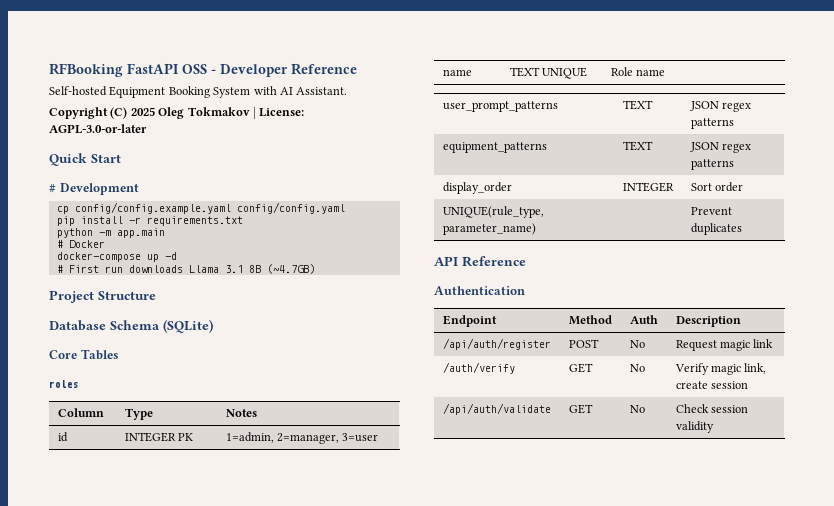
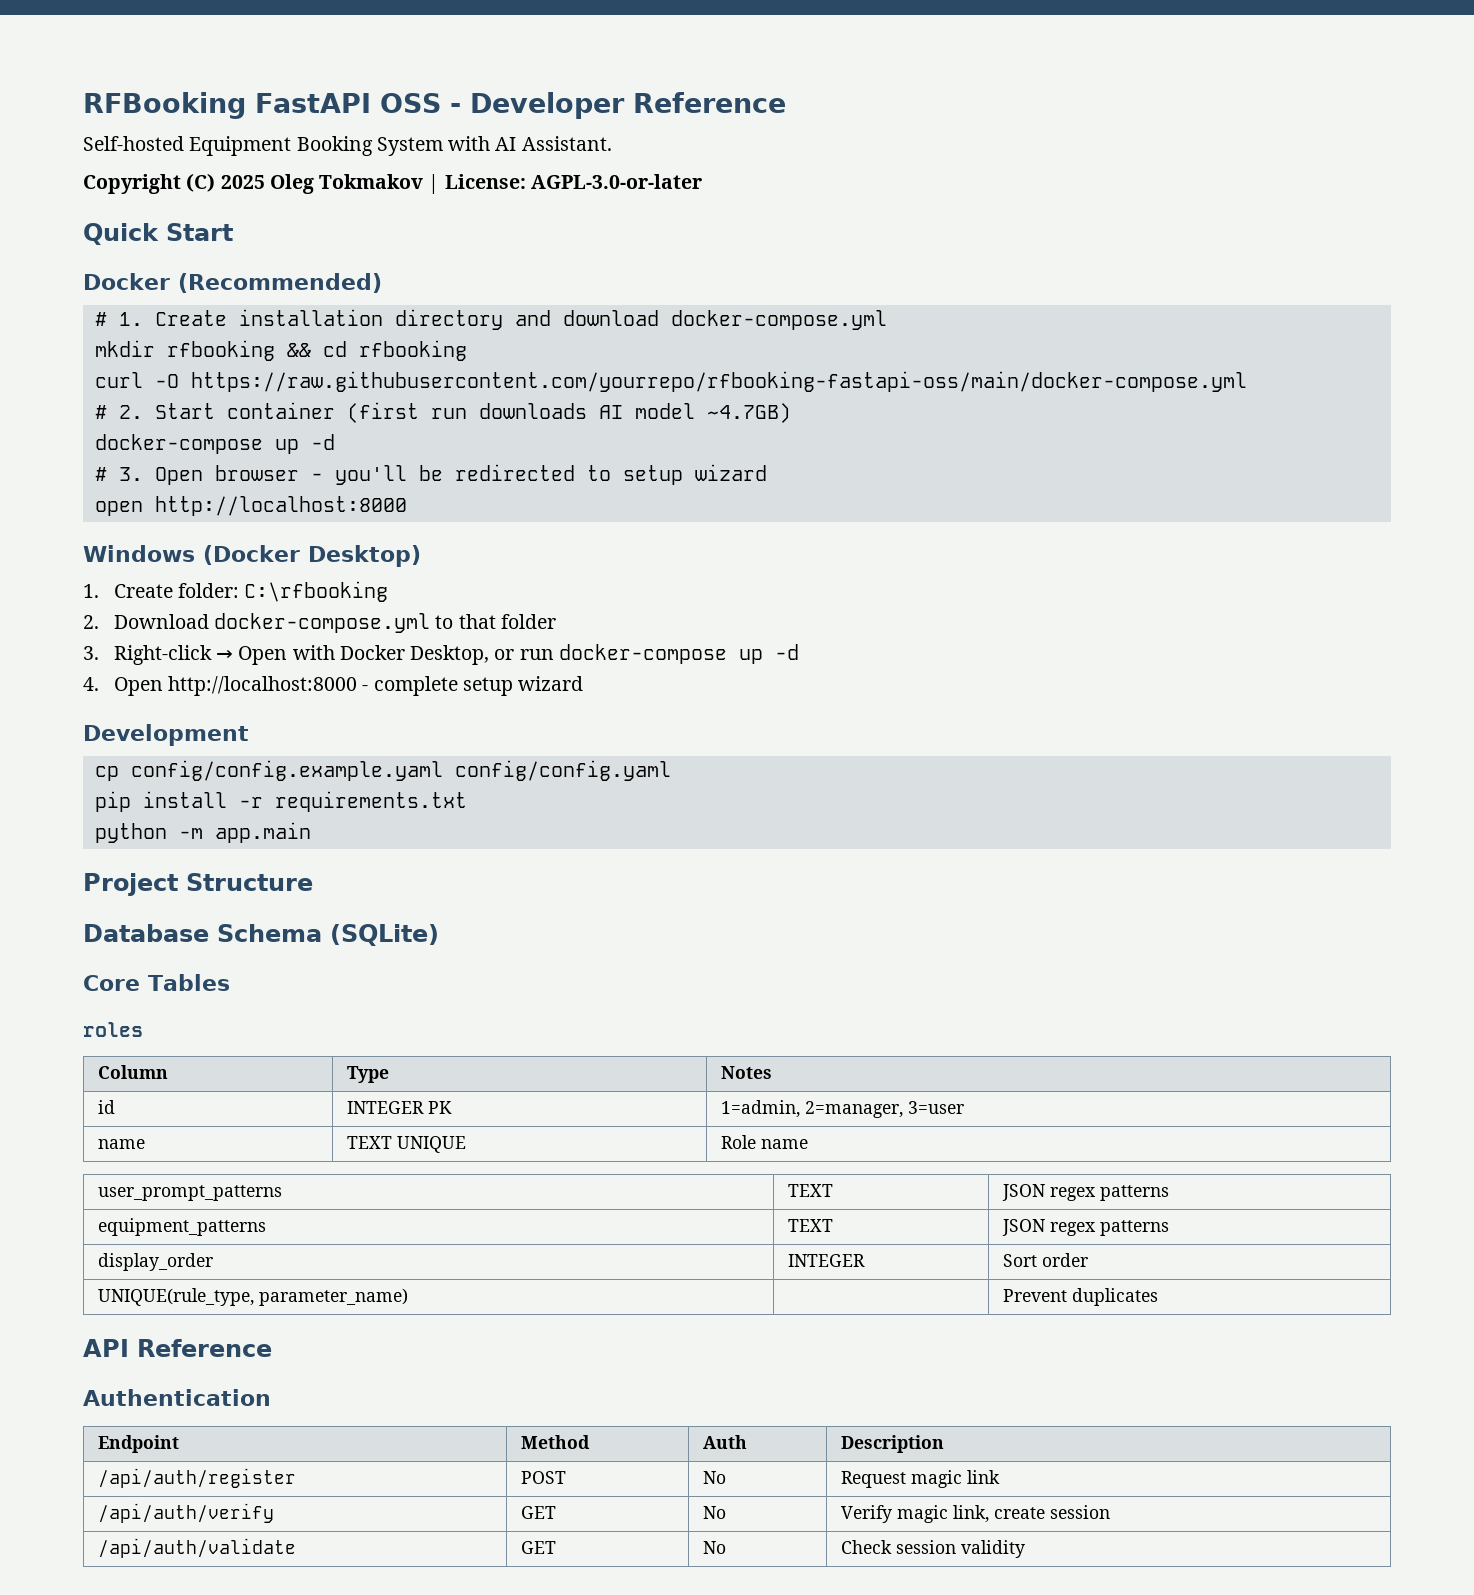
[49,184,56,193] // # -> [83,273,382,293] [94,309,887,330] [94,340,467,361] [94,371,1247,392] [94,402,791,423] [94,434,335,454] [94,464,767,485] [94,496,407,516] [83,545,421,567] [83,581,389,602] [83,613,556,633] [83,644,799,665] [83,676,584,696] // Docker (Recommended) // # 1. Create installation directory and download docker-compose.yml // mkdir rfbooking && cd rfbooking // curl -O https://raw.githubusercontent.com/yourrepo/rfbooking-fastapi-oss/main/docker-compose.yml // # 2. Start container (first run downloads AI model ~4.7GB) // docker-compose up -d // # 3. Open browser - you'll be redirected to setup wizard // open http://localhost:8000 // Windows (Docker Desktop) // 1. Create folder: C:\rfbooking // 2. Download docker-compose.yml to that folder // 3. Right-click → Open with Docker Desktop, or run docker-compose up -d // 4. Open http://localhost:8000 - complete setup wizard //
[56,240,105,248] [56,252,177,262] [56,264,315,274] // # Docker // docker-compose up -d // # First run downloads Llama 3.1 8B (~4.7GB) -> (311, 832) none
[442,362,515,374] /auth/verify -> [97,1503,274,1523] /api/auth/verify

